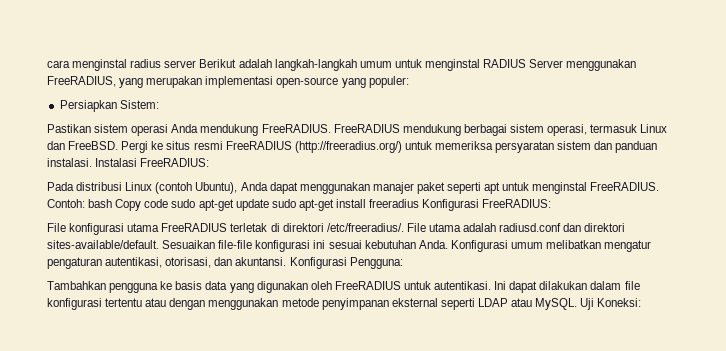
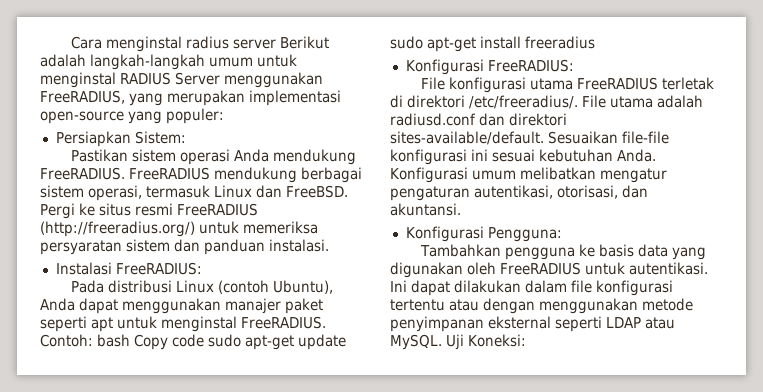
[47,60,70,68] cara -> [70,36,102,49] Cara
(92, 162) none -> (329, 245) //
(420, 203) none -> (595, 42) //
(287, 261) none -> (461, 209) //

